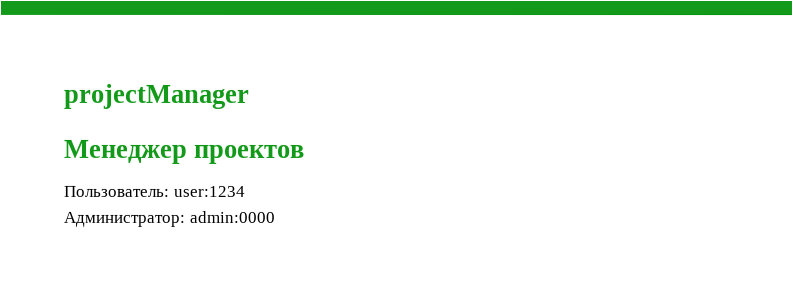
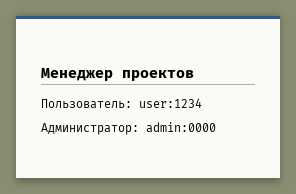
[64,83,250,109] projectManager // -> (41, 74) none

